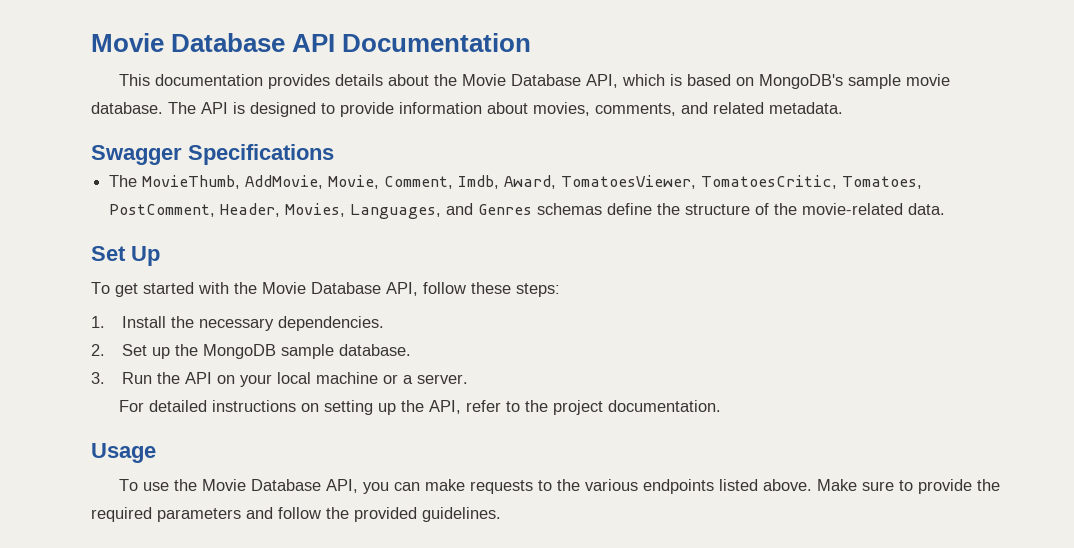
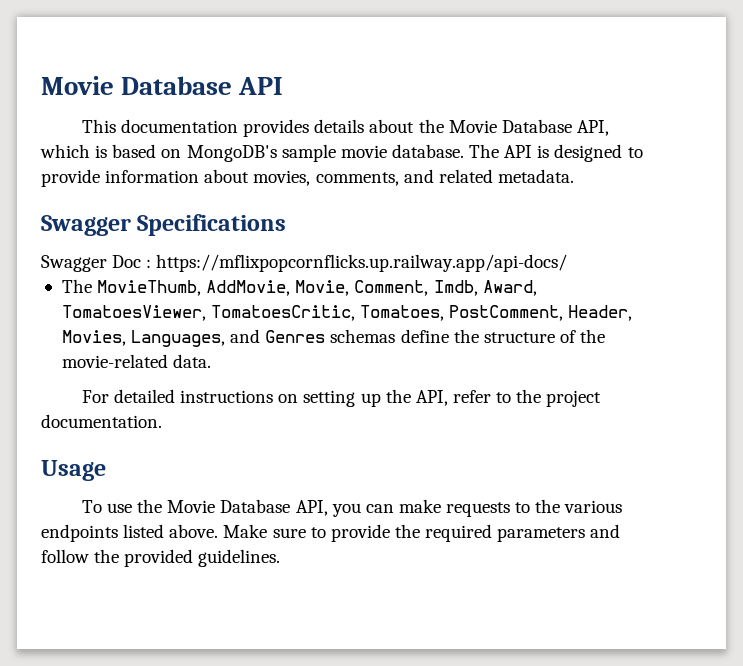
[342,33,532,52] Documentation -> (284, 86) none
(334, 154) none -> [41,254,568,272] // Swagger Doc : https://mflixpopcornflicks.up.railway.app/api-docs/
[91,246,160,266] [91,282,560,297] [91,316,385,331] [91,344,412,359] [91,372,469,387] // Set Up // To get started with the Movie Database API, follow these steps: // 1. Install the necessary dependencies. // 2. Set up the MongoDB sample database. // 3. Run the API on your local machine or a server. -> (212, 361) none

